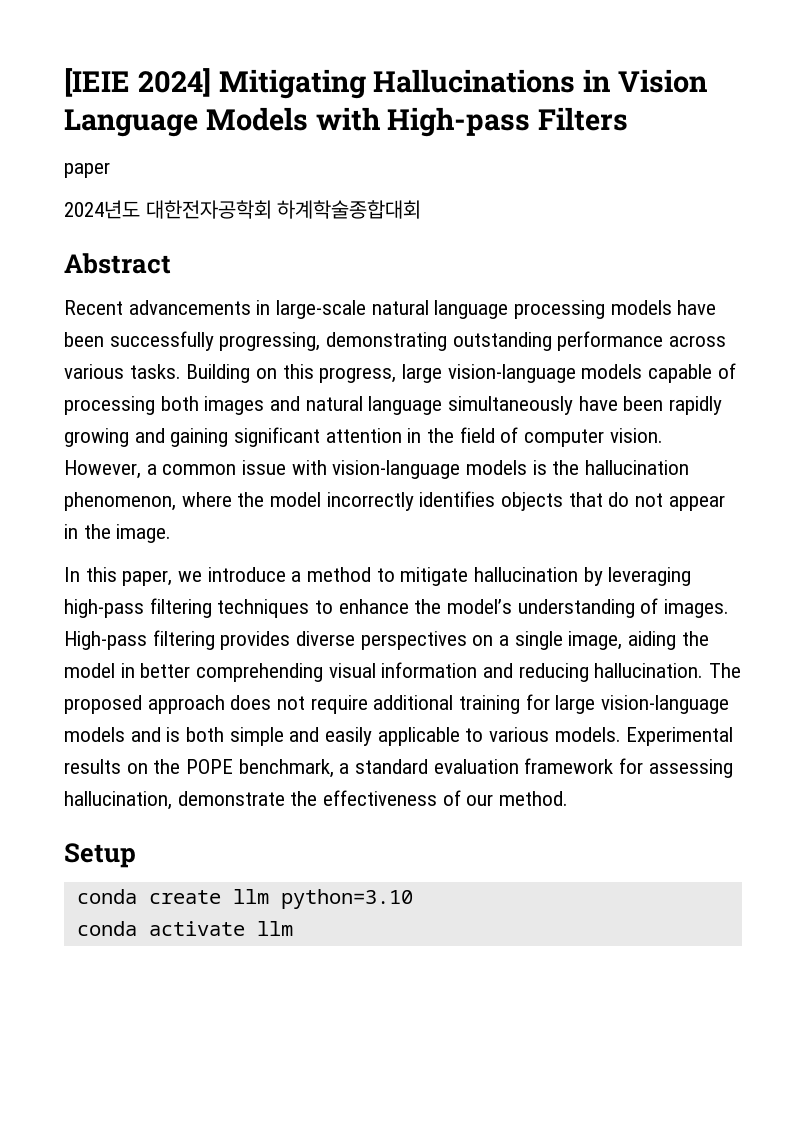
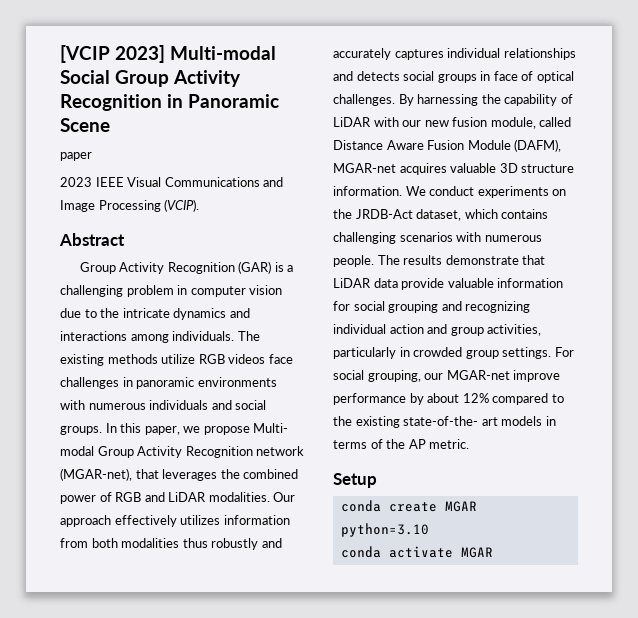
[64,68,708,99] [64,107,629,137] [64,162,110,178] [64,200,422,219] [64,253,171,274] [64,300,717,319] [64,331,727,351] [64,363,736,383] [64,396,723,415] [64,427,663,447] [64,460,690,479] [64,491,725,511] [64,524,172,543] [64,567,692,586] [64,598,730,618] [64,630,709,650] [64,662,742,682] [64,694,730,714] [64,727,734,746] [64,758,733,778] [64,790,569,810] [IEIE 2024] Mitigating Hallucinations in Vision Language Models with High-pass Filters // paper // 2024년도 대한전자공학회 하계학술종합대회 // Abstract // Recent advancements in large-scale natural language processing models have been successfully progressing, demonstrating outstanding performance across various tasks. Building on this progress, large vision-language models capable of processing both images and natural language simultaneously have been rapidly growing and gaining significant attention in the field of computer vision. However, a common issue with vision-language models is the hallucination phenomenon, where the model incorrectly identifies objects that do not appear in the image. // In this paper, we introduce a method to mitigate hallucination by leveraging high-pass filtering techniques to enhance the model’s understanding of images. High-pass filtering provides diverse perspectives on a single image, aiding the model in better comprehending visual information and reducing hallucination. The proposed approach does not require additional training for large vision-language models and is both simple and easily applicable to various models. Experimental results on the POPE benchmark, a standard evaluation framework for assessing hallucination, demonstrate the effectiveness of our method. -> [60,45,276,63] [60,70,241,87] [60,94,279,111] [60,118,110,132] [60,152,92,161] [60,177,284,187] [60,199,200,212] [59,233,125,246] [79,261,294,274] [60,285,283,297] [60,308,250,320] [60,331,260,343] [60,354,293,366] [60,377,277,389] [60,400,267,410] [60,423,289,435] [60,446,305,458] [60,468,299,481] [60,492,296,504] [60,515,290,527] [60,538,282,550] [333,48,576,60] [333,71,574,83] [333,94,573,106] [333,117,572,129] [333,139,562,152] [333,163,575,175] [333,186,567,198] [333,209,549,221] [333,232,542,244] [333,255,546,267] [333,278,564,290] [333,301,531,313] [333,324,542,336] [333,347,574,359] [333,370,561,382] [333,393,564,405] [333,416,556,428] [333,439,470,449] [VCIP 2023] Multi-modal Social Group Activity Recognition in Panoramic Scene // paper // 2023 IEEE Visual Communications and Image Processing (VCIP). // Abstract // Group Activity Recognition (GAR) is a challenging problem in computer vision due to the intricate dynamics and interactions among individuals. The existing methods utilize RGB videos face challenges in panoramic environments with numerous individuals and social groups. In this paper, we propose Multi- modal Group Activity Recognition network (MGAR-net), that leverages the combined power of RGB and LiDAR modalities. Our approach effectively utilizes information from both modalities thus robustly and accurately captures individual relationships and detects social groups in face of optical challenges. By harnessing the capability of LiDAR with our new fusion module, called Distance Aware Fusion Module (DAFM), MGAR-net acquires valuable 3D structure information. We conduct experiments on the JRDB-Act dataset, which contains challenging scenarios with numerous people. The results demonstrate that LiDAR data provide valuable information for social grouping and recognizing individual action and group activities, particularly in crowded group settings. For social grouping, our MGAR-net improve performance by about 12% compared to the existing state-of-the- art models in terms of the AP metric.
[232,889,269,904] llm -> [444,501,477,512] MGAR
[256,921,293,936] llm -> [460,547,493,558] MGAR

